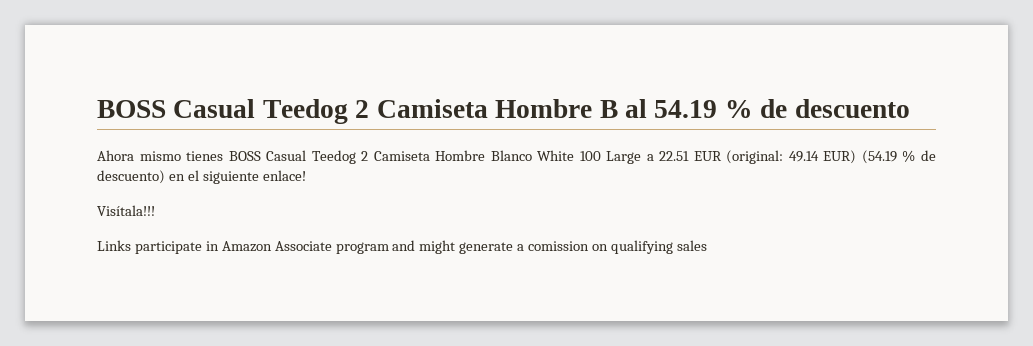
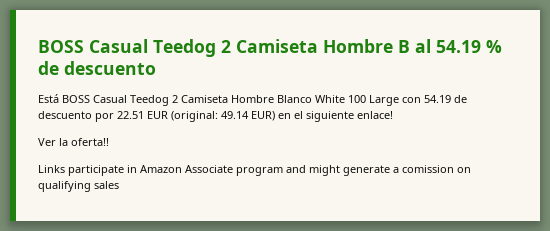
[97,150,224,161] Ahora mismo tienes -> [38,94,59,103] Está
[646,154,654,161] a -> [402,95,467,103] [38,111,114,122] con 54.19 de descuento por
[861,150,936,164] [97,170,165,184] (54.19 % de descuento) -> (275, 116) none
[97,205,155,216] Visítala!!! -> [38,138,109,146] Ver la oferta!!

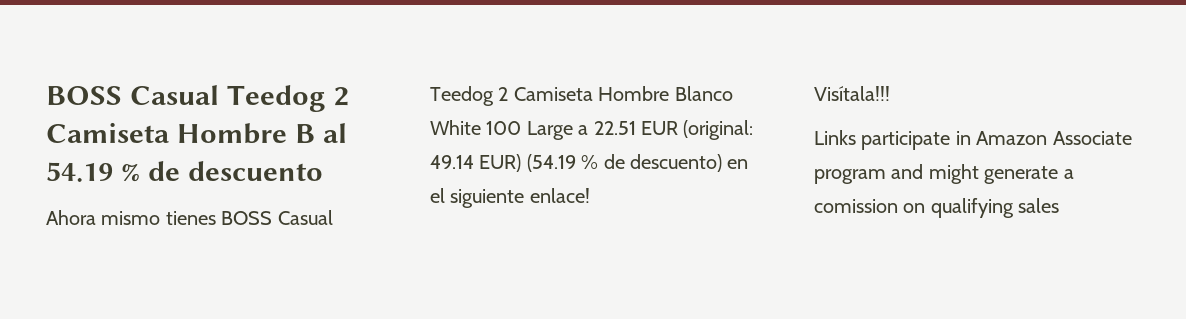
[38,94,59,103] Está -> [46,210,216,225] Ahora mismo tienes
[402,95,467,103] [38,111,114,122] con 54.19 de descuento por -> [578,125,589,135] a
(275, 116) none -> [526,154,722,172] (54.19 % de descuento)
[38,138,109,146] Ver la oferta!! -> [814,86,890,101] Visítala!!!

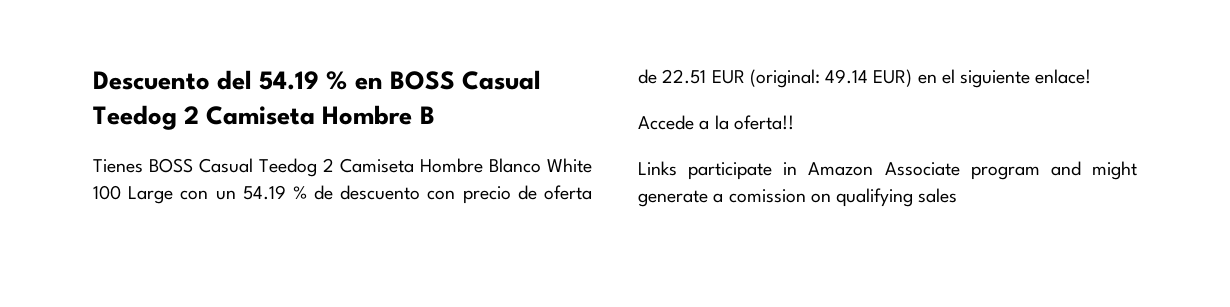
(46, 95) none -> [93,70,383,90] Descuento del 54.19 % en
[322,123,347,143] [46,161,323,182] [46,210,216,225] al 54.19 % de descuento // Ahora mismo tienes -> [93,159,143,173] // Tienes
[578,125,589,135] a -> [180,185,592,204] [638,69,657,84] con un 54.19 % de descuento con precio de oferta de
[526,154,722,172] (54.19 % de descuento) -> (913, 78) none
[814,86,890,101] Visítala!!! -> [638,115,794,130] Accede a la oferta!!

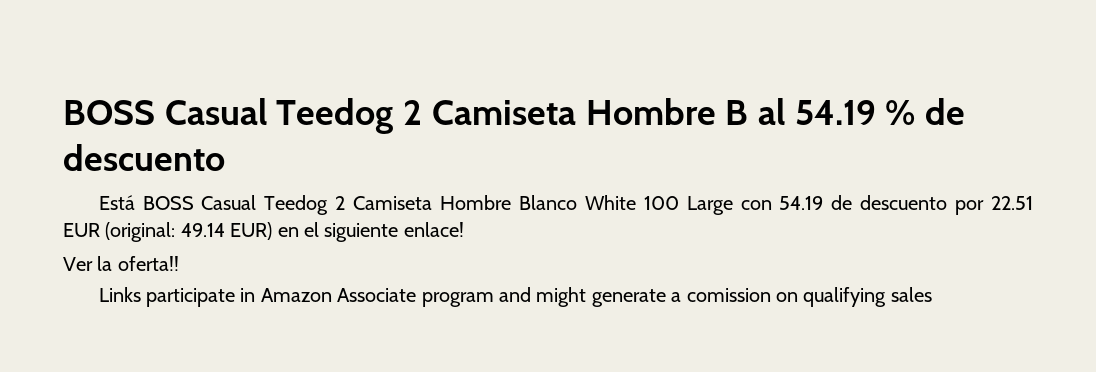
[93,70,383,90] Descuento del 54.19 % en -> (63, 112) none
[93,159,143,173] // Tienes -> [758,98,966,125] [63,144,225,171] [98,195,135,210] al 54.19 % de descuento // Está
[215,185,592,204] [638,69,657,84] un 54.19 % de descuento con precio de oferta de -> [779,195,985,215] 54.19 de descuento por
[638,115,710,130] Accede a -> [63,257,93,271] Ver

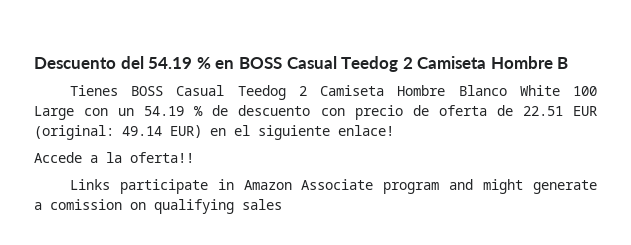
(63, 112) none -> [34,56,235,69] Descuento del 54.19 % en
[758,98,966,125] [63,144,225,171] [98,195,135,210] al 54.19 % de descuento // Está -> [69,85,118,96] // Tienes
[779,195,985,215] 54.19 de descuento por -> [118,105,513,120] un 54.19 % de descuento con precio de oferta de
[63,257,93,271] Ver -> [34,152,98,163] Accede a

